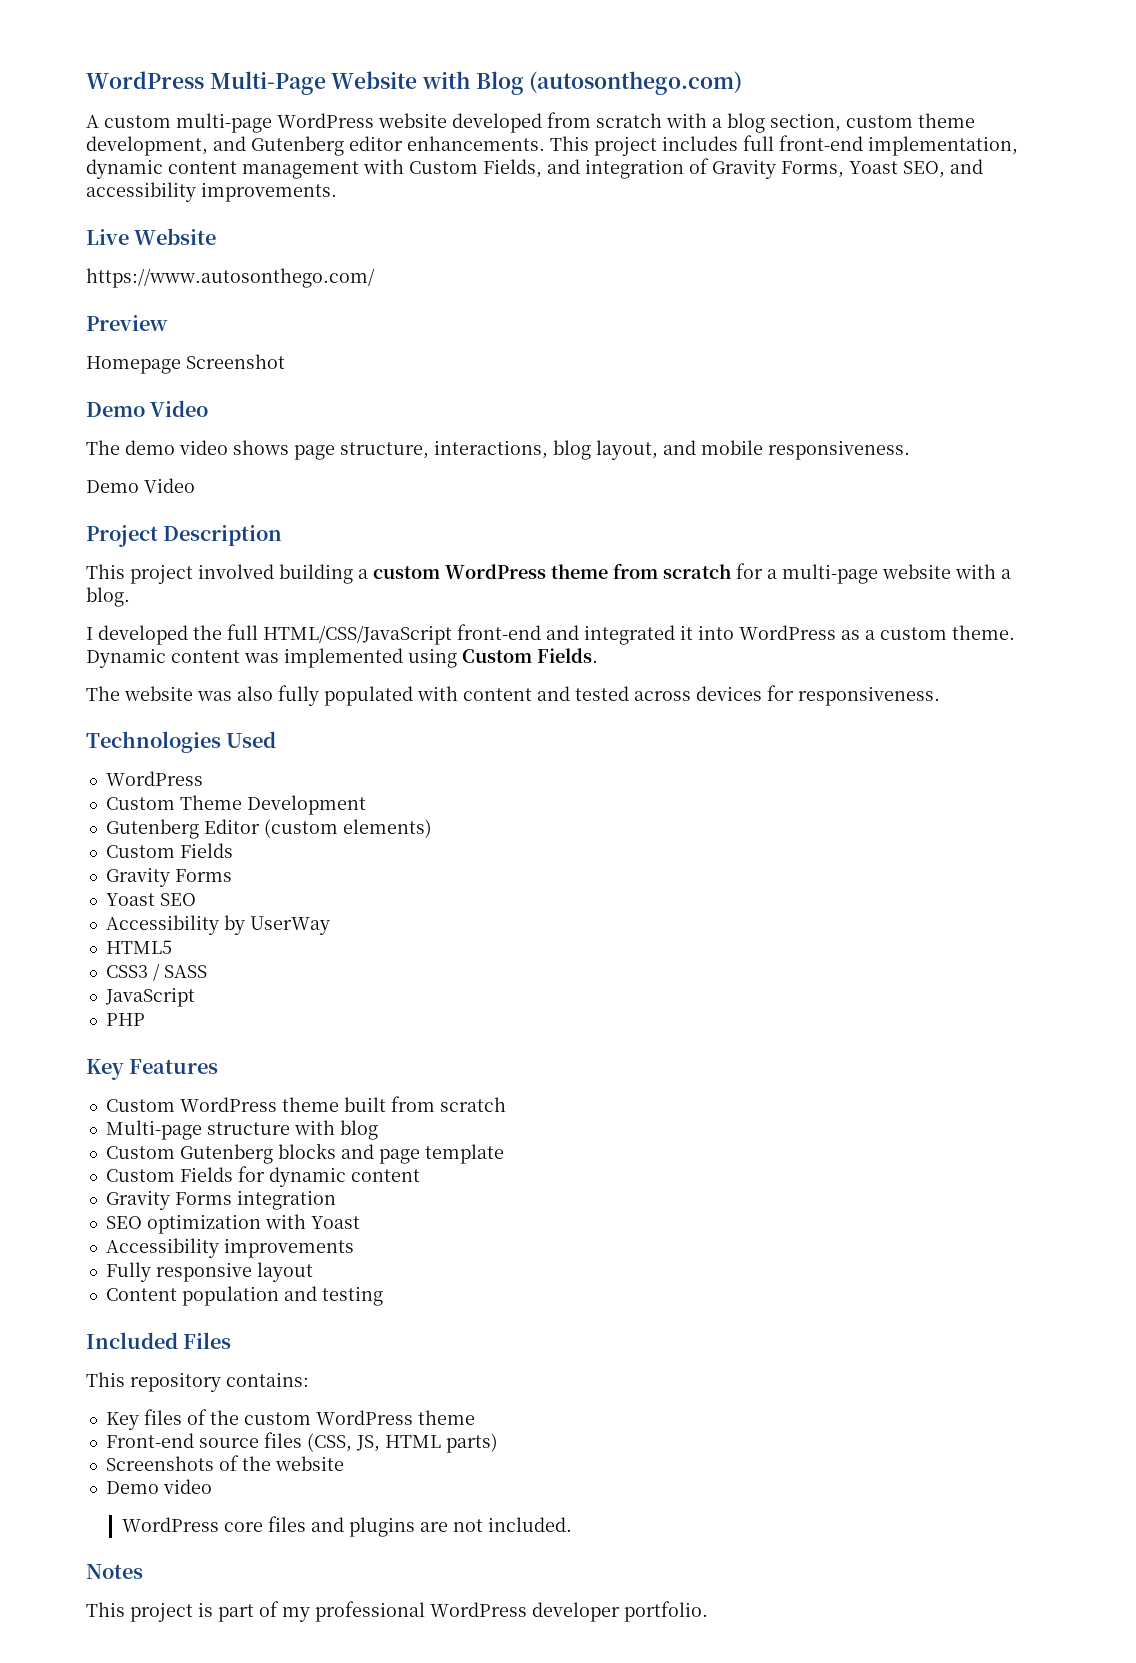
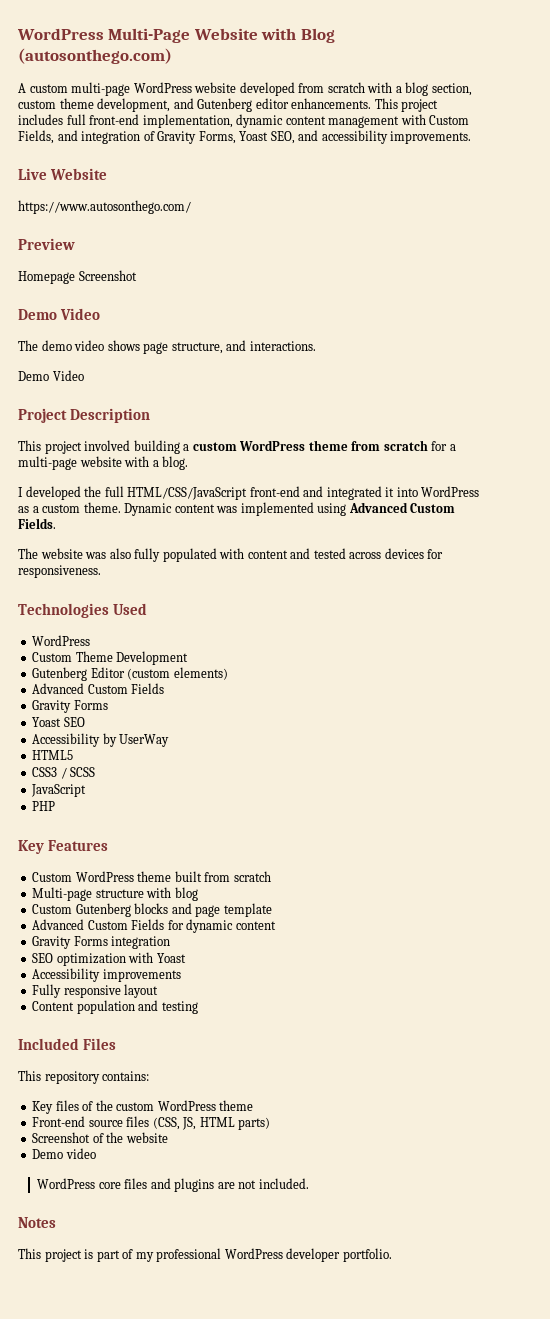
[434,440,910,460] interactions, blog layout, and mobile responsiveness. -> [226,340,316,351] and interactions.
(457, 658) none -> [348,502,408,513] Advanced
(432, 828) none -> [32,683,85,694] Advanced
[163,965,207,978] SASS -> [70,767,96,777] SCSS
(504, 1154) none -> [32,919,85,930] Advanced
[105,1456,214,1471] Screenshots -> [32,1132,91,1143] Screenshot

